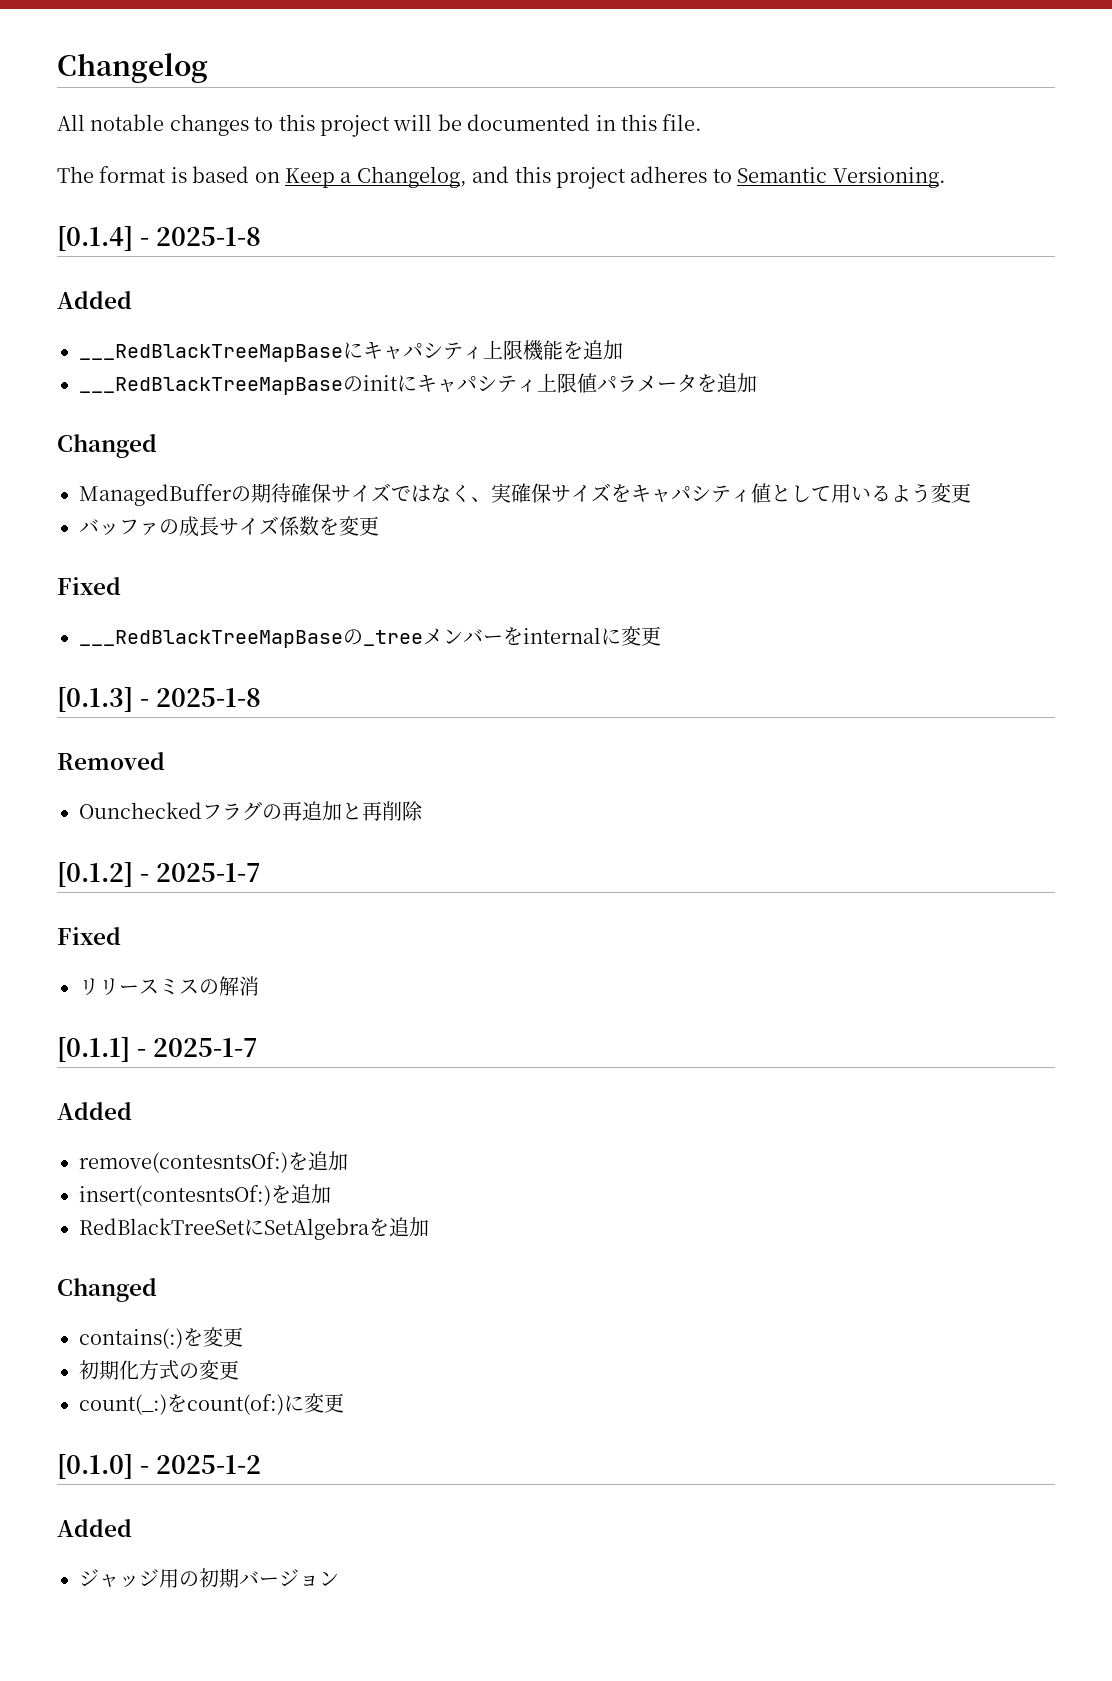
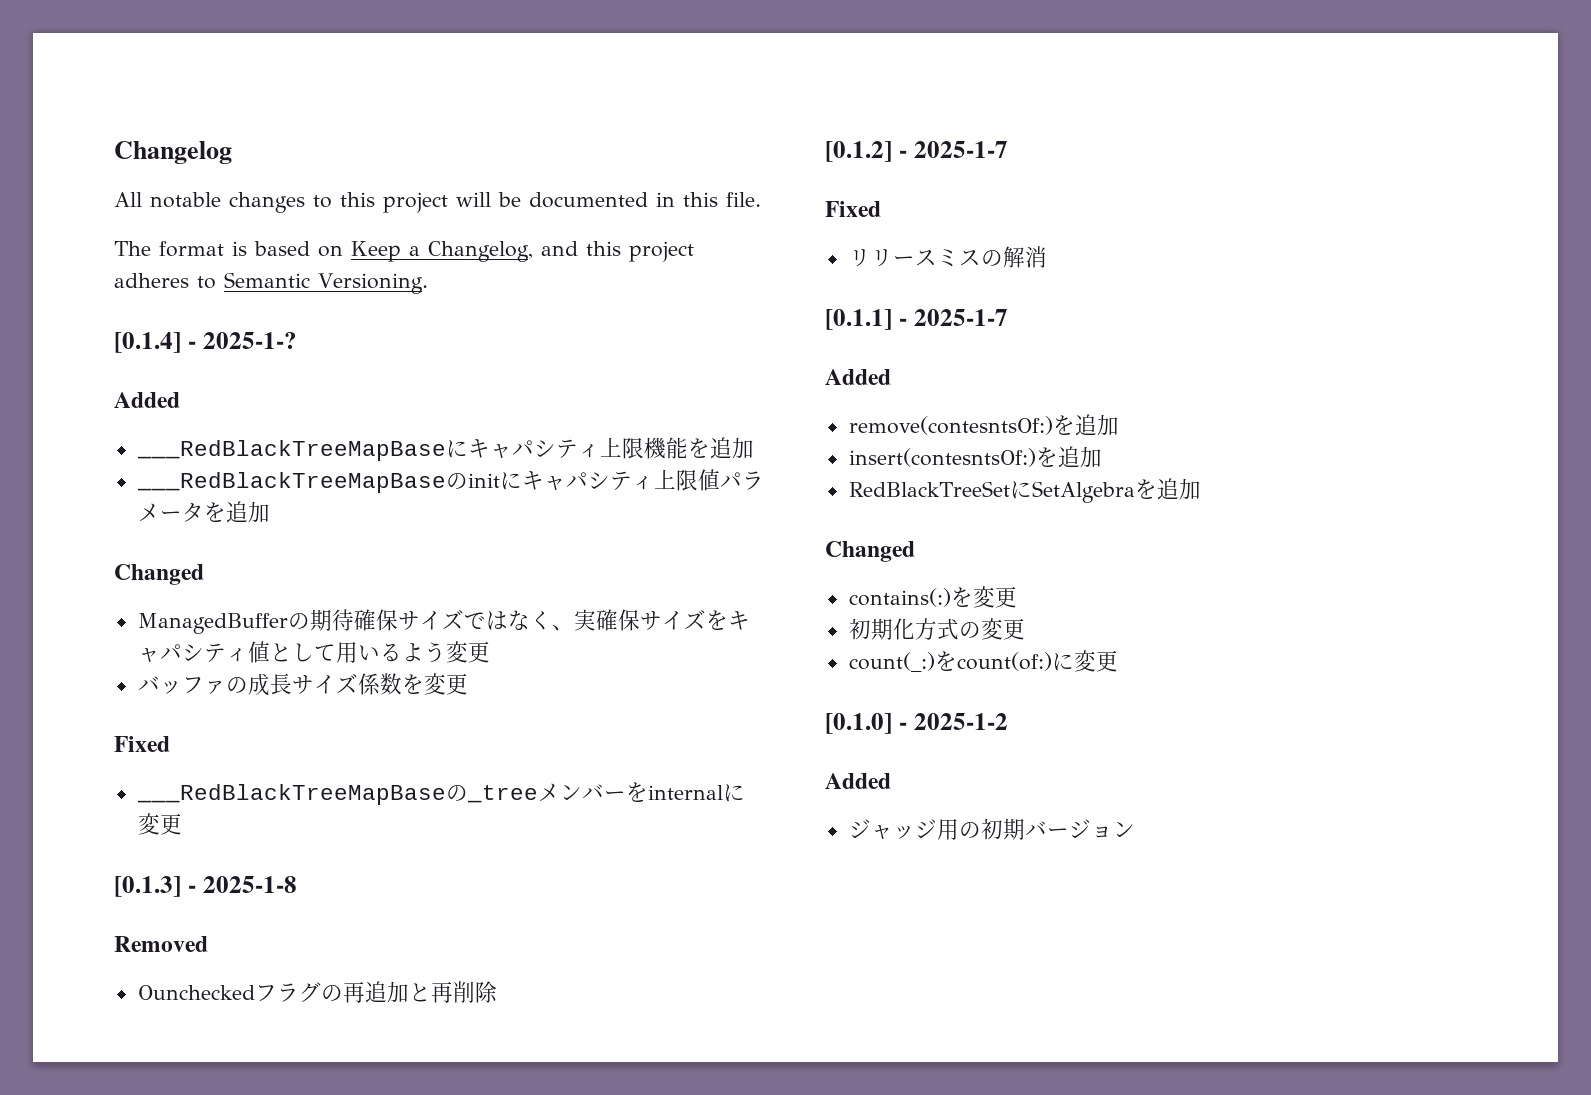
[155,227,261,246] 2025-1-8 -> [202,332,297,349] 2025-1-?

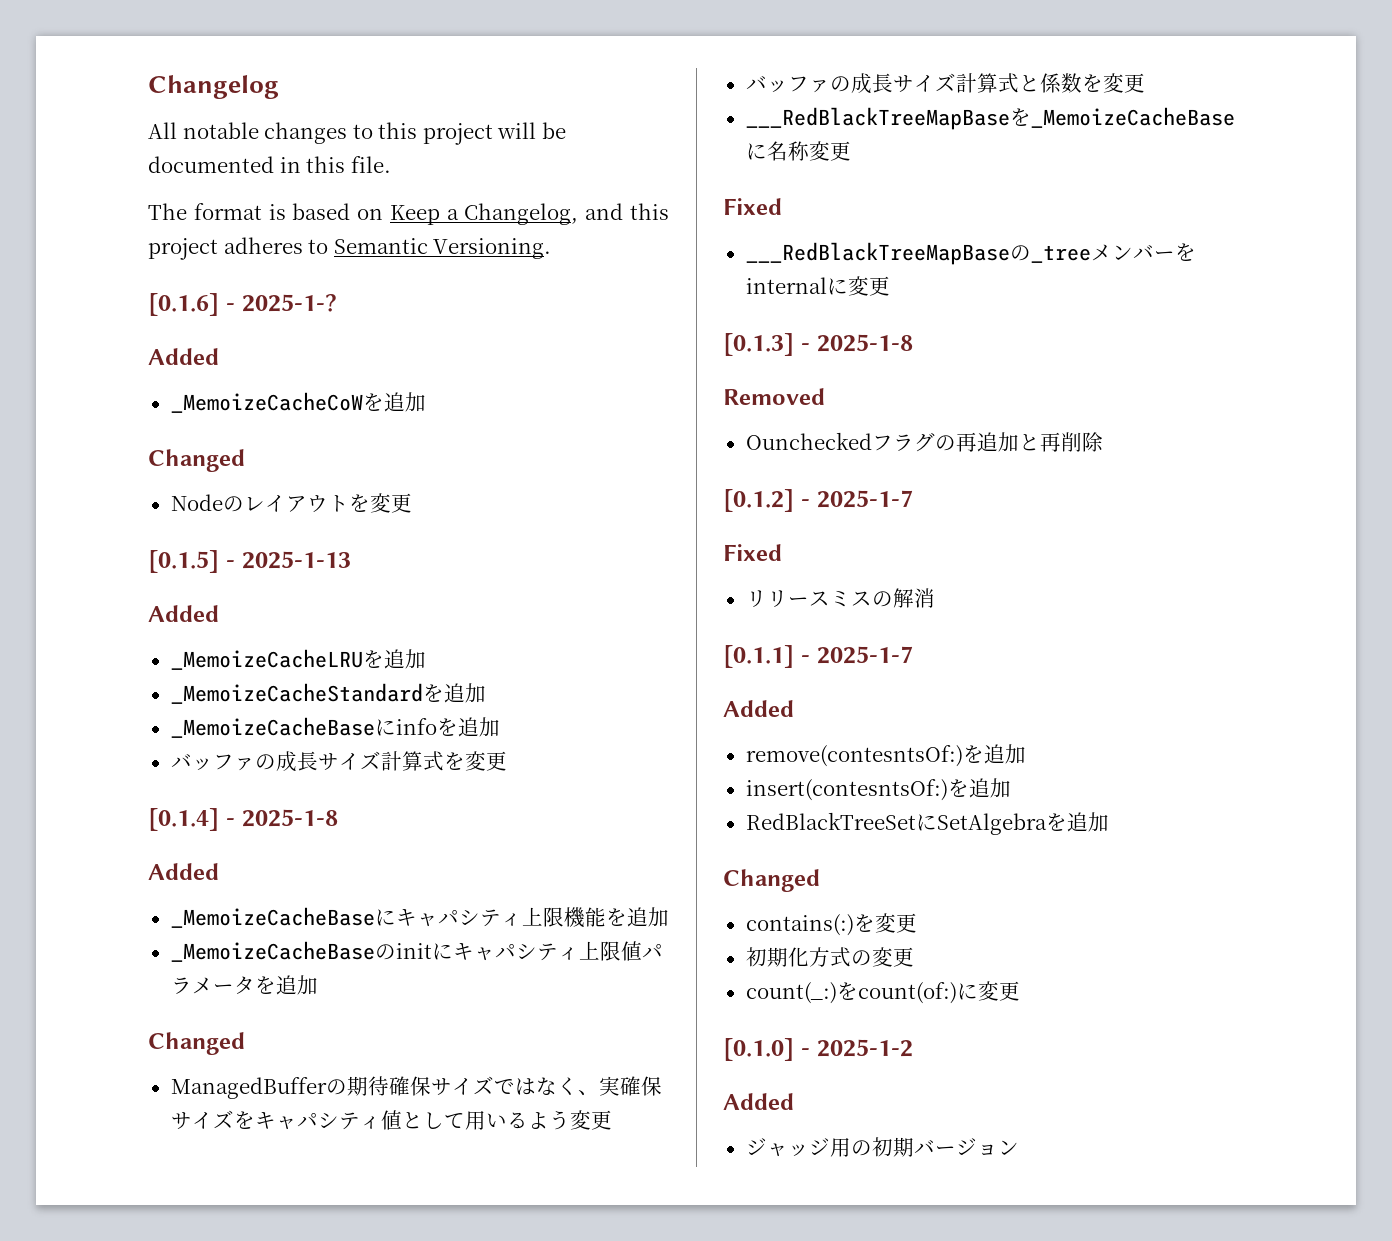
[114,332,181,353] [0.1.4] -> [148,293,219,316] [0.1.6]
[136,440,446,461] ___RedBlackTreeMapBase -> [170,392,426,413] [148,449,245,472] [170,493,412,513] [148,550,351,573] [148,605,219,622] [170,649,426,670] [170,683,486,704] [170,717,500,738] [170,751,507,772] [148,808,338,831] [148,863,219,880] [170,907,375,928] _MemoizeCacheCoWを追加 // Changed // Nodeのレイアウトを変更 // [0.1.5] - 2025-1-13 // Added // _MemoizeCacheLRUを追加 // _MemoizeCacheStandardを追加 // _MemoizeCacheBaseにinfoを追加 // バッファの成長サイズ計算式を変更 // [0.1.4] - 2025-1-8 // Added // _MemoizeCacheBase
[136,472,446,493] ___RedBlackTreeMapBase -> [170,941,375,962] _MemoizeCacheBase
(358, 683) none -> [955,73,1040,93] 計算式と
(468, 684) none -> [745,107,1235,130] [745,141,851,161] // ___RedBlackTreeMapBaseを_MemoizeCacheBaseに名称変更

